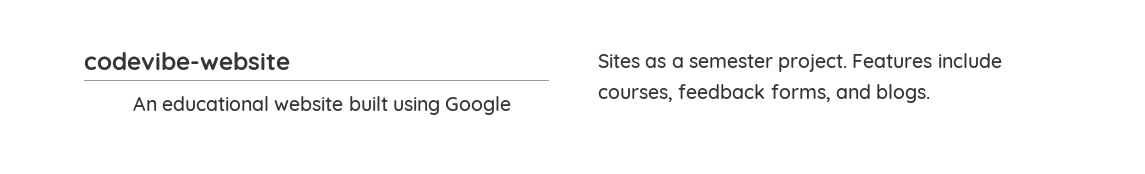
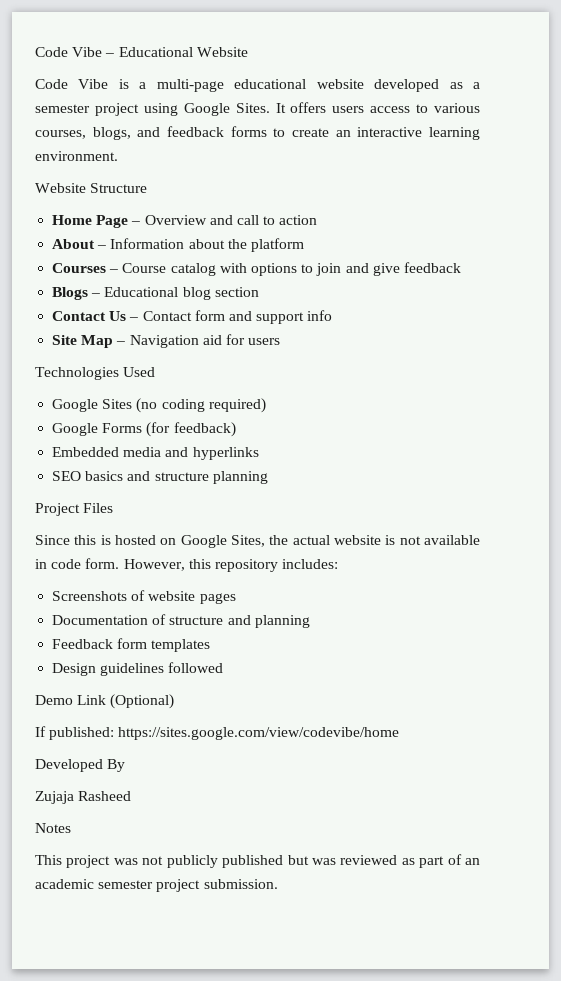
[84,52,290,70] [132,96,512,115] [598,53,1002,72] [598,84,931,103] codevibe-website // An educational website built using Google Sites as a semester project. Features include courses, feedback forms, and blogs. -> [35,47,248,57] [35,79,481,92] [35,102,480,116] [35,126,480,140] [35,151,118,161] [35,183,148,193] [52,215,318,228] [52,238,304,252] [52,262,461,276] [52,287,259,300] [52,310,333,324] [52,334,281,348] [35,367,156,380] [52,398,266,413] [52,422,236,437] [52,447,259,460] [52,471,268,484] [35,503,114,516] [35,535,480,548] [35,558,339,572] [52,590,236,604] [52,614,310,628] [52,638,211,652] [52,662,224,676] [35,694,175,709] [35,726,400,740] [35,759,126,772] [35,791,132,804] [35,823,71,833] [35,854,481,868] [35,879,278,892] Code Vibe – Educational Website // Code Vibe is a multi-page educational website developed as a semester project using Google Sites. It offers users access to various courses, blogs, and feedback forms to create an interactive learning environment. // Website Structure // Home Page – Overview and call to action // About – Information about the platform // Courses – Course catalog with options to join and give feedback // Blogs – Educational blog section // Contact Us – Contact form and support info // Site Map – Navigation aid for users // Technologies Used // Google Sites (no coding required) // Google Forms (for feedback) // Embedded media and hyperlinks // SEO basics and structure planning // Project Files // Since this is hosted on Google Sites, the actual website is not available in code form. However, this repository includes: // Screenshots of website pages // Documentation of structure and planning // Feedback form templates // Design guidelines followed // Demo Link (Optional) // If published: https://sites.google.com/view/codevibe/home // Developed By // Zujaja Rasheed // Notes // This project was not publicly published but was reviewed as part of an academic semester project submission.

